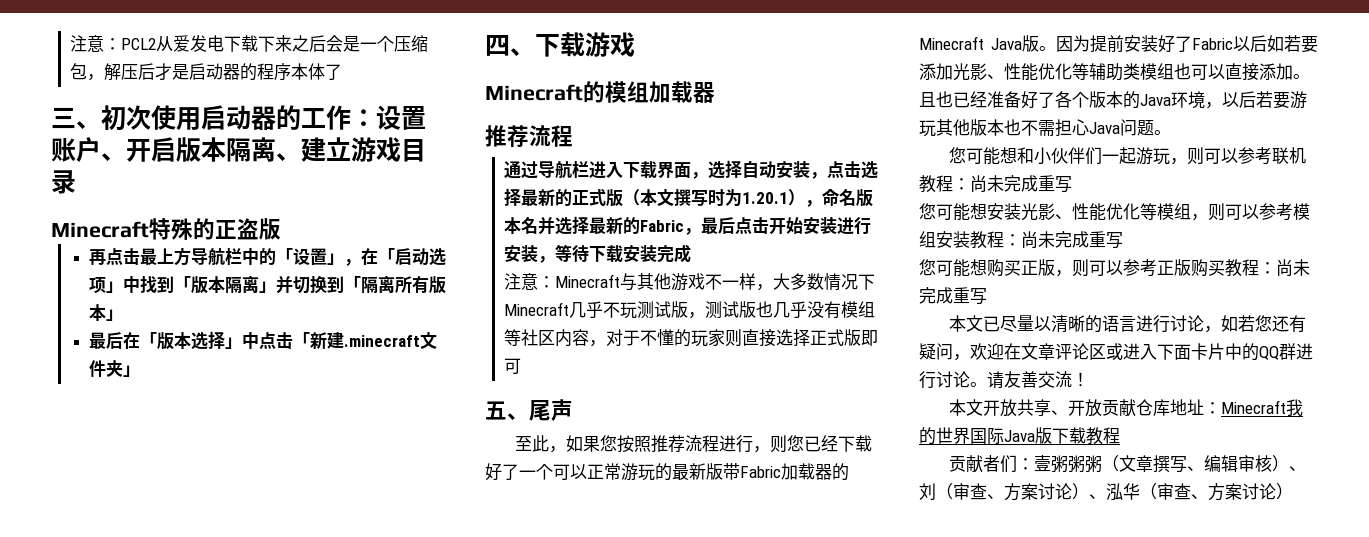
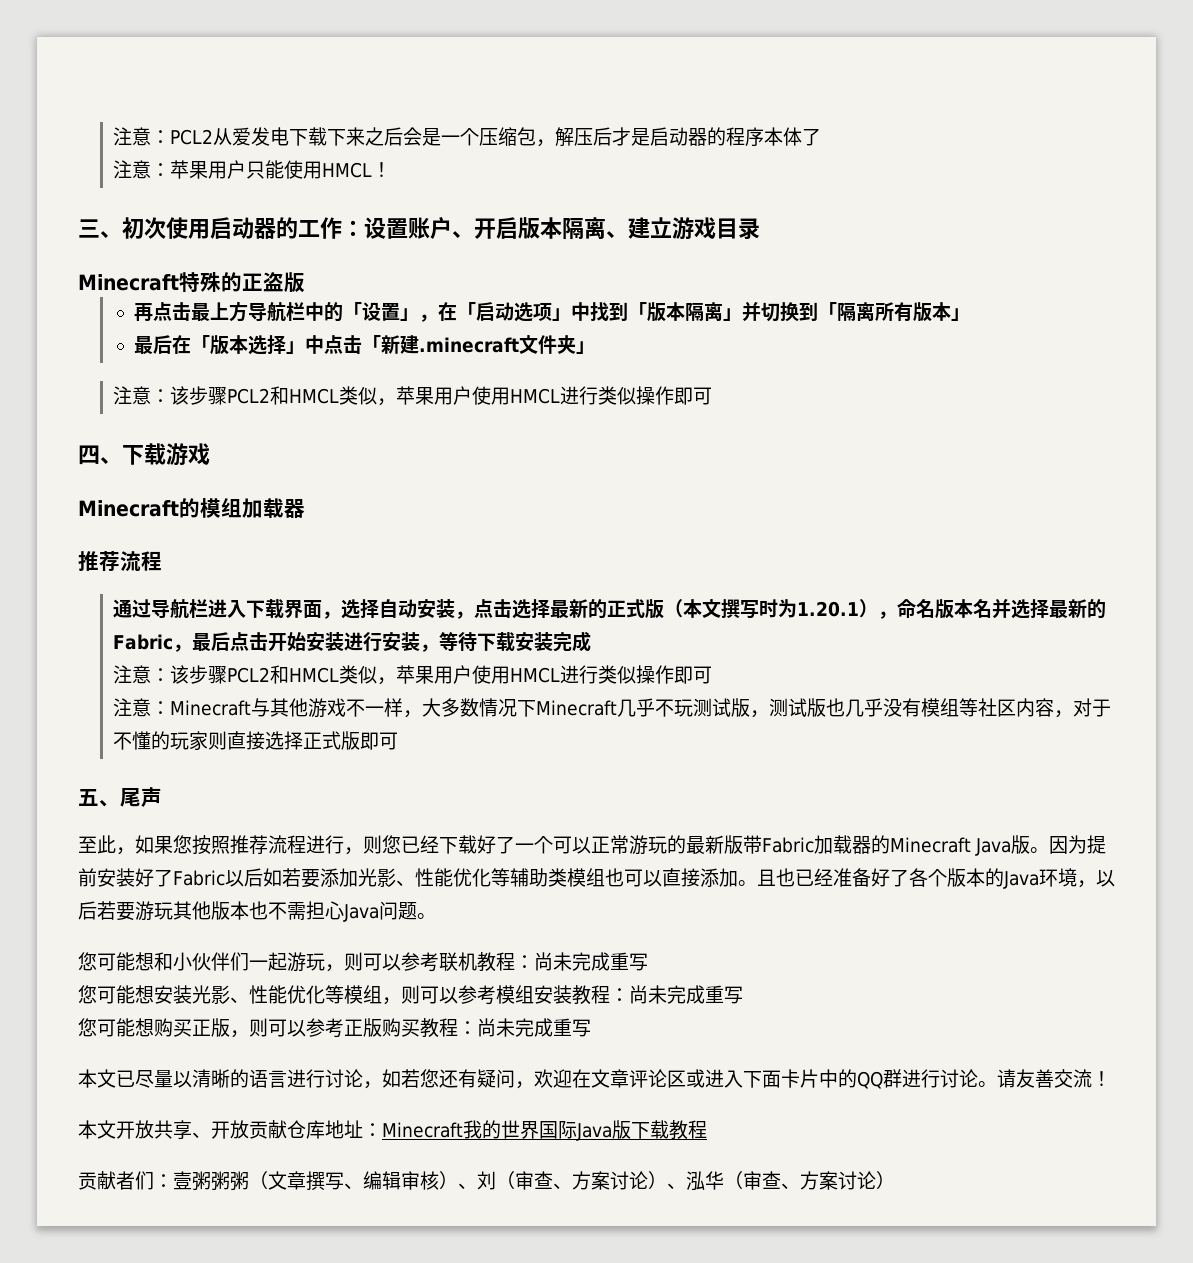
(343, 72) none -> [113,160,392,179] // 注意：苹果用户只能使用HMCL！
(141, 371) none -> [113,386,713,406] // 注意：该步骤PCL2和HMCL类似，苹果用户使用HMCL进行类似操作即可
(692, 253) none -> [113,665,713,685] // 注意：该步骤PCL2和HMCL类似，苹果用户使用HMCL进行类似操作即可

